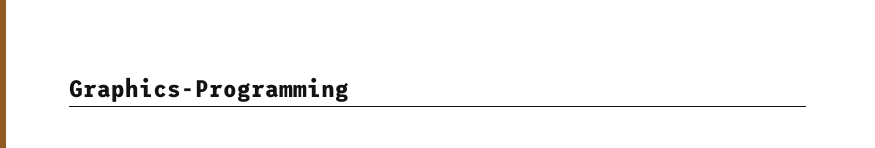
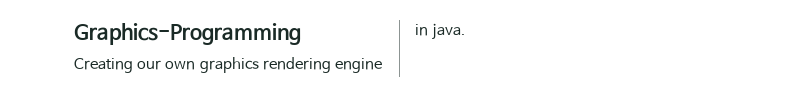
(349, 89) none -> [74,57,382,73] [415,23,465,40] // Creating our own graphics rendering engine in java.

